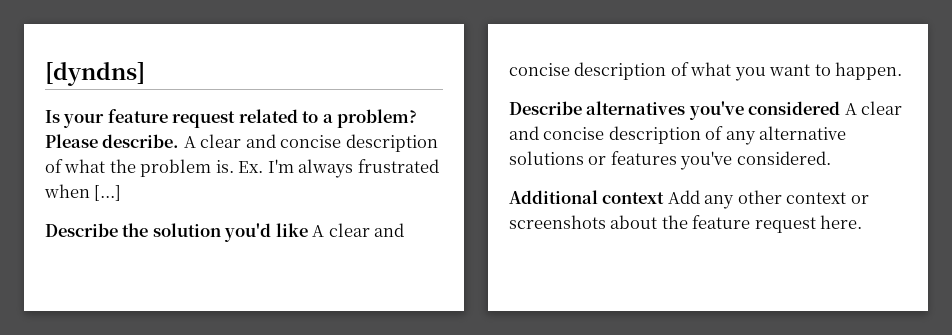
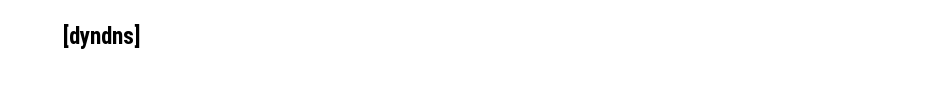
[45,109,418,128] [45,134,438,152] [45,159,439,178] [44,184,122,201] [45,223,405,242] [509,62,903,81] [509,101,903,120] [509,126,847,145] [509,151,831,170] [509,190,869,209] [509,215,863,233] // Is your feature request related to a problem? Please describe. A clear and concise description of what the problem is. Ex. I'm always frustrated when [...] // Describe the solution you'd like A clear and concise description of what you want to happen. // Describe alternatives you've considered A clear and concise description of any alternative solutions or features you've considered. // Additional context Add any other context or screenshots about the feature request here. -> (141, 36) none

